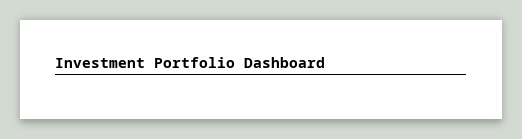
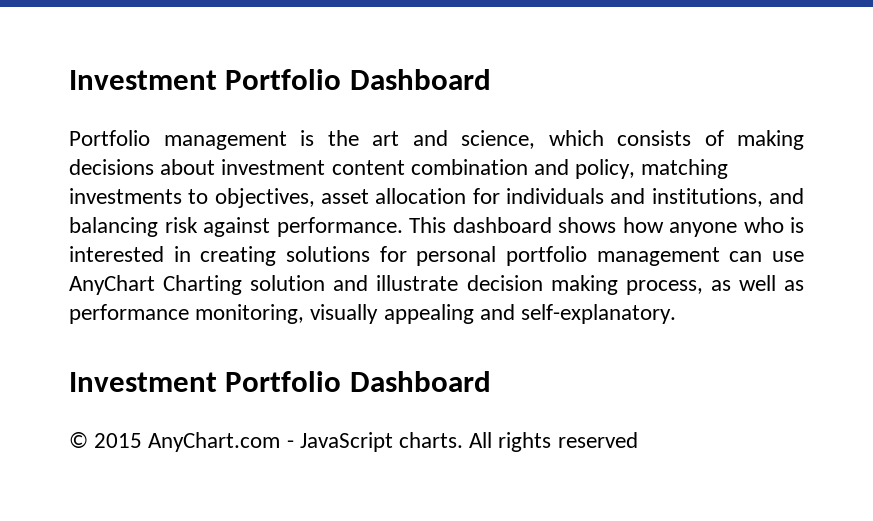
[55,57,325,68] Investment Portfolio Dashboard -> [69,69,491,90] [69,130,804,150] [69,159,729,179] [69,188,805,208] [69,217,804,237] [69,246,804,266] [69,275,805,295] [69,304,677,324] [69,371,491,392] [69,432,638,452] Investment Portfolio Dashboard // Portfolio management is the art and science, which consists of making decisions about investment content combination and policy, matching investments to objectives, asset allocation for individuals and institutions, and balancing risk against performance. This dashboard shows how anyone who is interested in creating solutions for personal portfolio management can use AnyChart Charting solution and illustrate decision making process, as well as performance monitoring, visually appealing and self-explanatory. // Investment Portfolio Dashboard // © 2015 AnyChart.com - JavaScript charts. All rights reserved

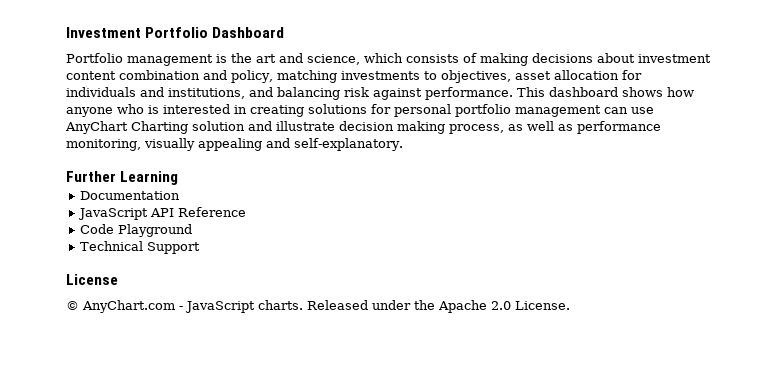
[69,371,491,392] Investment Portfolio Dashboard -> [66,171,179,185] [80,191,181,200] [78,207,247,220] [80,224,193,237] [80,241,201,254] [66,274,118,285] Further Learning // Documentation // JavaScript API Reference // Code Playground // Technical Support // License
[94,433,143,448] 2015 -> (79, 305) none
[469,432,638,452] All rights reserved -> [307,300,570,313] Released under the Apache 2.0 License.

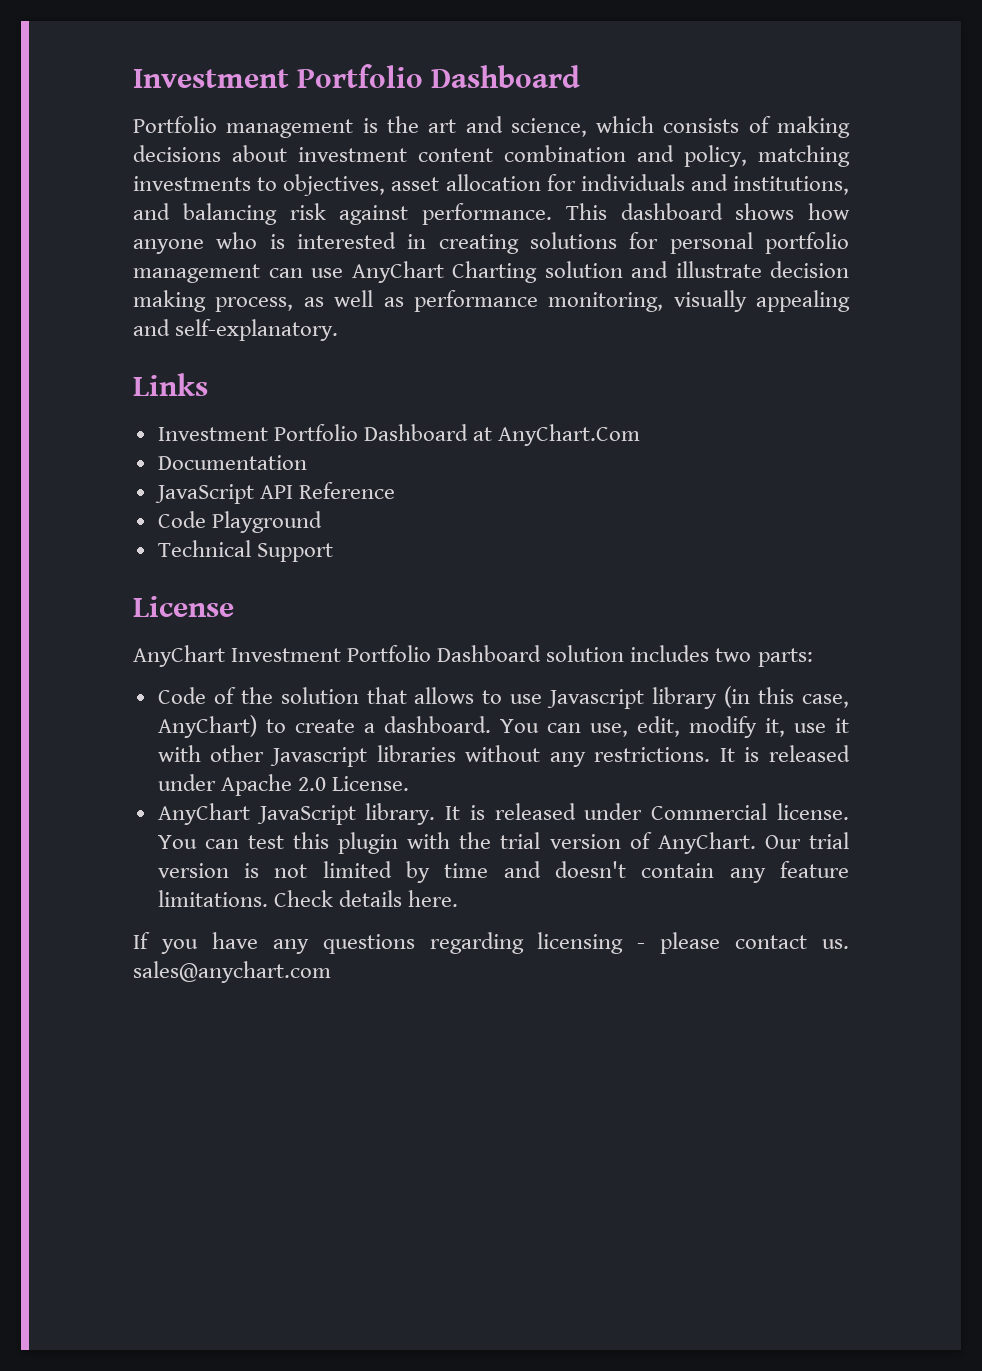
[66,171,179,185] Further Learning -> [133,373,208,396] [157,424,641,446] Links // Investment Portfolio Dashboard at AnyChart.Com
[66,300,570,313] © AnyChart.com - JavaScript charts. Released under the Apache 2.0 License. -> [133,645,813,667] [157,686,849,709] [157,715,850,738] [157,745,850,767] [157,774,409,796] [157,803,849,825] [157,832,849,854] [157,861,849,883] [157,890,458,907] [133,932,849,954] [133,961,331,983] AnyChart Investment Portfolio Dashboard solution includes two parts: // Code of the solution that allows to use Javascript library (in this case, AnyChart) to create a dashboard. You can use, edit, modify it, use it with other Javascript libraries without any restrictions. It is released under Apache 2.0 License. // AnyChart JavaScript library. It is released under Commercial license. You can test this plugin with the trial version of AnyChart. Our trial version is not limited by time and doesn't contain any feature limitations. Check details here. // If you have any questions regarding licensing - please contact us. sales@anychart.com

